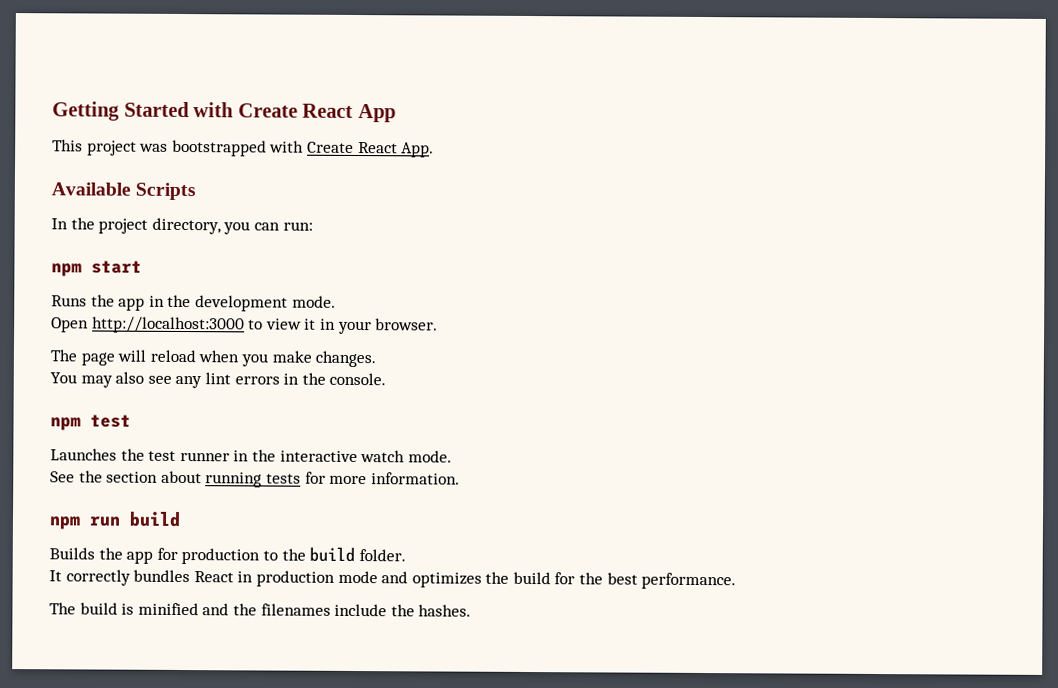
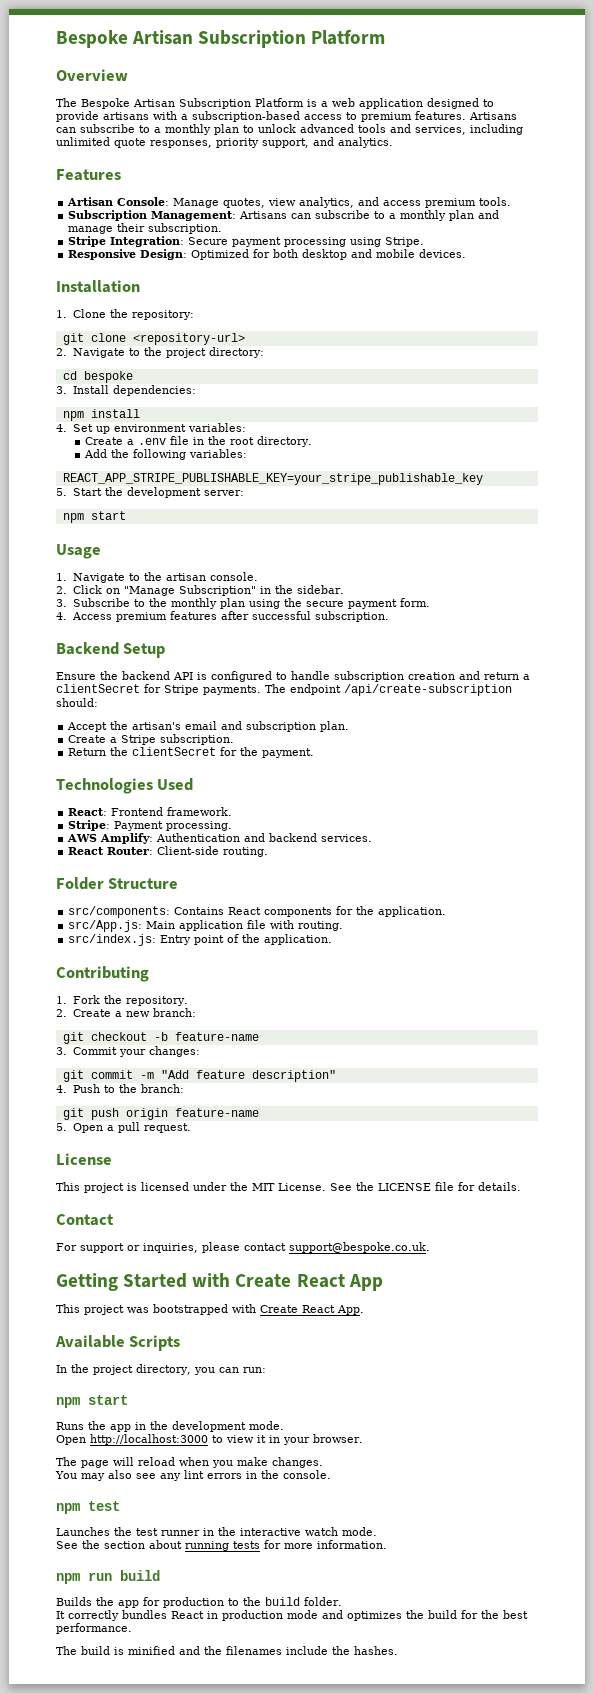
(52, 111) none -> [56,29,386,48] [56,69,128,81] [56,98,494,109] [56,111,517,122] [56,124,523,135] [56,137,393,148] [56,169,121,181] [67,197,512,208] [68,210,500,221] [68,223,223,234] [68,236,425,247] [68,249,467,260] [56,280,140,293] [56,309,194,320] [62,333,245,345] [56,347,264,358] [62,371,133,383] [56,385,196,396] [62,409,140,421] [56,423,246,434] [84,436,312,447] [83,449,247,460] [62,473,483,485] [56,487,244,498] [62,511,126,523] [56,544,101,559] [56,572,258,583] [56,585,344,596] [56,598,430,609] [56,611,389,622] [56,642,166,658] [56,671,530,682] [56,684,512,696] [56,698,98,707] [67,721,350,732] [68,734,235,745] [68,747,315,758] [56,778,194,794] [68,807,233,816] [68,820,233,831] [67,833,373,844] [68,846,269,857] [56,877,179,890] [68,906,447,918] [68,920,344,932] [68,934,333,946] [56,966,149,982] [56,995,188,1006] [56,1008,196,1017] [62,1032,259,1044] [56,1046,200,1057] [62,1070,336,1082] [56,1084,184,1093] [62,1108,259,1120] [56,1122,191,1133] [56,1153,112,1165] [56,1182,521,1193] [56,1214,114,1226] [56,1242,430,1253] Bespoke Artisan Subscription Platform // Overview // The Bespoke Artisan Subscription Platform is a web application designed to provide artisans with a subscription-based access to premium features. Artisans can subscribe to a monthly plan to unlock advanced tools and services, including unlimited quote responses, priority support, and analytics. // Features // Artisan Console: Manage quotes, view analytics, and access premium tools. // Subscription Management: Artisans can subscribe to a monthly plan and manage their subscription. // Stripe Integration: Secure payment processing using Stripe. // Responsive Design: Optimized for both desktop and mobile devices. // Installation // 1. Clone the repository: // git clone <repository-url> // 2. Navigate to the project directory: // cd bespoke // 3. Install dependencies: // npm install // 4. Set up environment variables: // Create a .env file in the root directory. // Add the following variables: // REACT_APP_STRIPE_PUBLISHABLE_KEY=your_stripe_publishable_key // 5. Start the development server: // npm start // Usage // 1. Navigate to the artisan console. // 2. Click on "Manage Subscription" in the sidebar. // 3. Subscribe to the monthly plan using the secure payment form. // 4. Access premium features after successful subscription. // Backend Setup // Ensure the backend API is configured to handle subscription creation and return a clientSecret for Stripe payments. The endpoint /api/create-subscription should: // Accept the artisan's email and subscription plan. // Create a Stripe subscription. // Return the clientSecret for the payment. // Technologies Used // React: Frontend framework. // Stripe: Payment processing. // AWS Amplify: Authentication and backend services. // React Router: Client-side routing. // Folder Structure // src/components: Contains React components for the application. // src/App.js: Main application file with routing. // src/index.js: Entry point of the application. // Contributing // 1. Fork the repository. // 2. Create a new branch: // git checkout -b feature-name // 3. Commit your changes: // git commit -m "Add feature description" // 4. Push to the branch: // git push origin feature-name // 5. Open a pull request. // License // This project is licensed under the MIT License. See the LICENSE file for details. // Contact // For support or inquiries, please contact support@bespoke.co.uk. //

